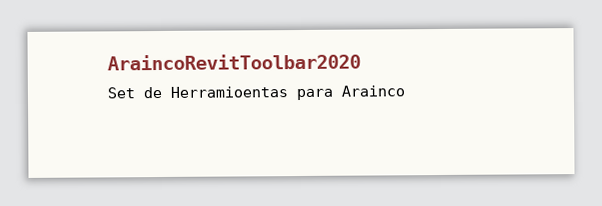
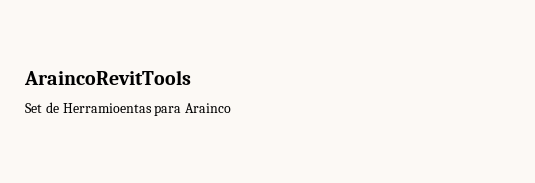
[107,53,361,71] AraincoRevitToolbar2020 -> [24,70,191,85] AraincoRevitTools

